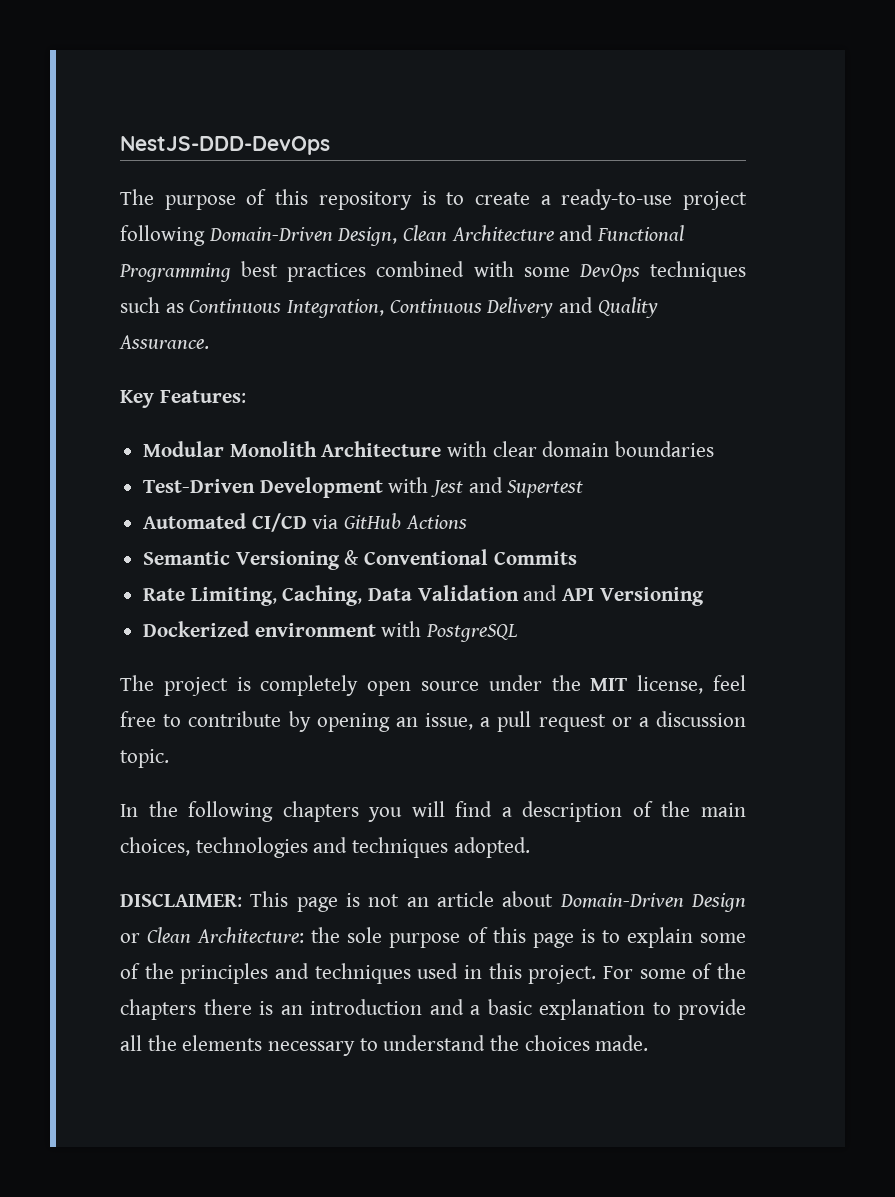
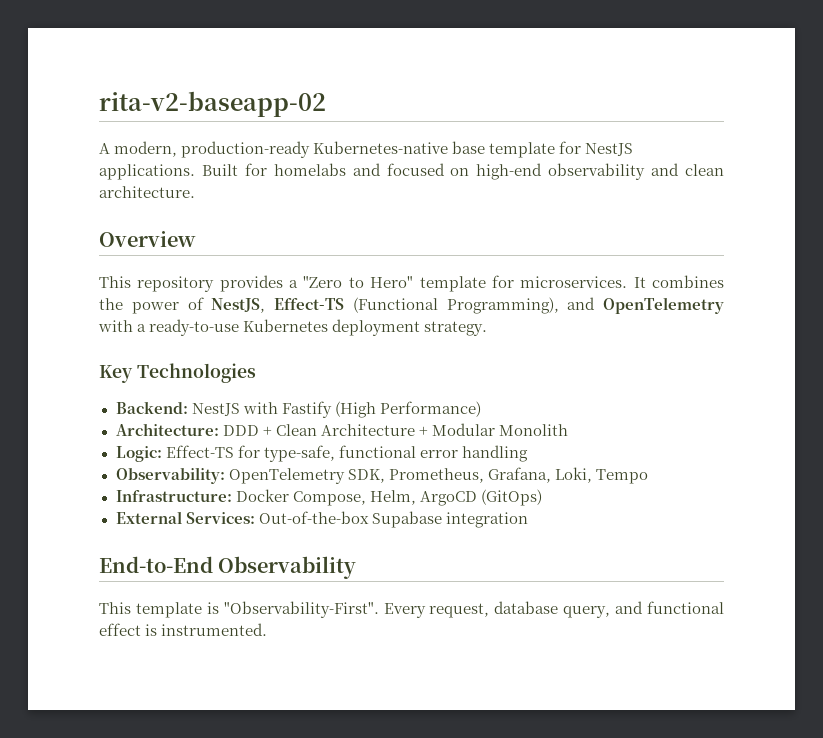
[120,136,330,155] [120,189,747,210] [120,225,685,246] [119,261,746,282] [120,297,658,318] [119,335,209,349] [120,390,246,408] [143,441,715,457] [143,477,584,498] [143,513,467,532] [143,549,577,570] [143,585,704,606] [143,621,519,642] [120,675,746,696] [120,711,746,732] [120,749,169,768] [120,801,746,822] [120,837,530,858] [120,891,746,912] [120,927,746,948] [120,963,746,984] [120,999,746,1020] [120,1035,649,1056] NestJS-DDD-DevOps // The purpose of this repository is to create a ready-to-use project following Domain-Driven Design, Clean Architecture and Functional Programming best practices combined with some DevOps techniques such as Continuous Integration, Continuous Delivery and Quality Assurance. // Key Features: // Modular Monolith Architecture with clear domain boundaries // Test-Driven Development with Jest and Supertest // Automated CI/CD via GitHub Actions // Semantic Versioning & Conventional Commits // Rate Limiting, Caching, Data Validation and API Versioning // Dockerized environment with PostgreSQL // The project is completely open source under the MIT license, feel free to contribute by opening an issue, a pull request or a discussion topic. // In the following chapters you will find a description of the main choices, technologies and techniques adopted. // DISCLAIMER: This page is not an article about Domain-Driven Design or Clean Architecture: the sole purpose of this page is to explain some of the principles and techniques used in this project. For some of the chapters there is an introduction and a basic explanation to provide all the elements necessary to understand the choices made. -> [99,91,326,117] [99,141,634,158] [99,163,724,180] [99,186,195,198] [99,231,196,247] [99,275,725,292] [99,297,724,314] [98,319,488,336] [99,363,256,383] [115,401,481,418] [115,423,568,436] [115,445,528,462] [115,467,648,484] [115,489,542,506] [115,511,528,528] [99,556,357,579] [99,601,724,618] [99,623,268,636] rita-v2-baseapp-02 // A modern, production-ready Kubernetes-native base template for NestJS applications. Built for homelabs and focused on high-end observability and clean architecture. // Overview // This repository provides a "Zero to Hero" template for microservices. It combines the power of NestJS, Effect-TS (Functional Programming), and OpenTelemetry with a ready-to-use Kubernetes deployment strategy. // Key Technologies // Backend: NestJS with Fastify (High Performance) // Architecture: DDD + Clean Architecture + Modular Monolith // Logic: Effect-TS for type-safe, functional error handling // Observability: OpenTelemetry SDK, Prometheus, Grafana, Loki, Tempo // Infrastructure: Docker Compose, Helm, ArgoCD (GitOps) // External Services: Out-of-the-box Supabase integration // End-to-End Observability // This template is "Observability-First". Every request, database query, and functional effect is instrumented.

